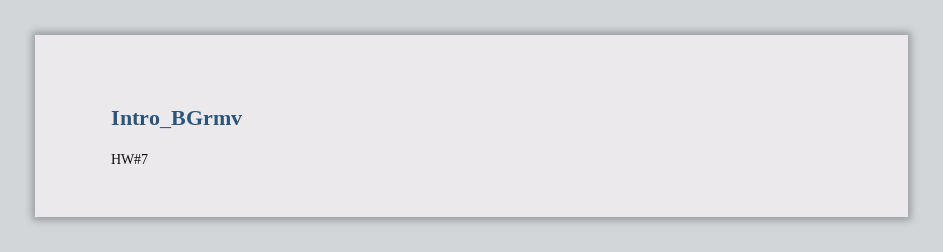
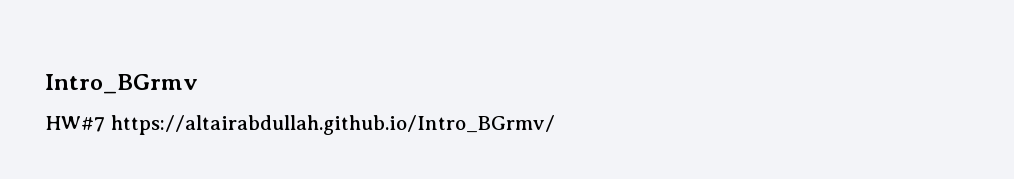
(148, 159) none -> [110,115,555,135] https://altairabdullah.github.io/Intro_BGrmv/

